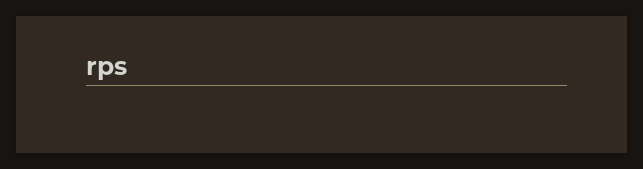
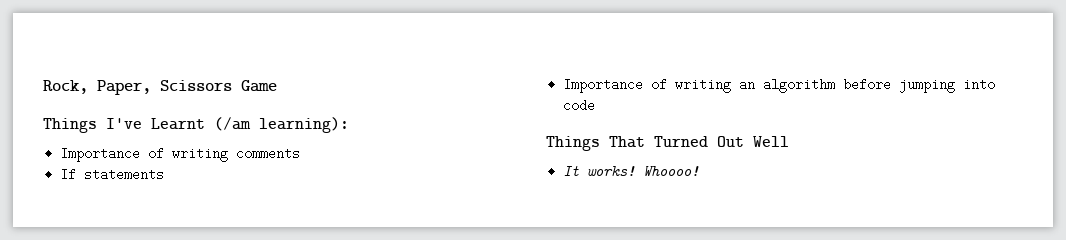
[86,61,127,80] rps -> [43,80,277,95] [43,117,349,133] [60,147,301,162] [60,168,165,181] [563,78,996,93] [563,99,596,112] [546,136,789,151] [563,166,700,176] Rock, Paper, Scissors Game // Things I've Learnt (/am learning): // Importance of writing comments // If statements // Importance of writing an algorithm before jumping into code // Things That Turned Out Well // It works! Whoooo!

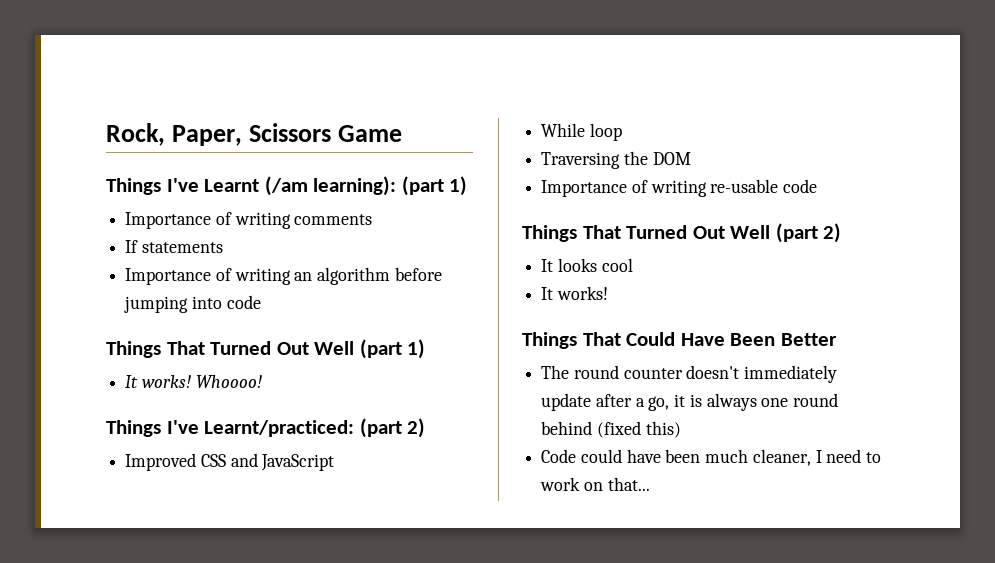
(349, 125) none -> [401,176,468,196] (part 1)
(789, 141) none -> [359,339,426,359] (part 1)
(700, 171) none -> [106,418,426,438] [125,453,335,471] [541,123,622,141] [541,151,691,169] [541,179,818,197] [522,223,842,243] [541,258,633,272] [541,286,608,300] [522,332,837,349] [541,365,838,383] [541,393,839,411] [541,421,681,438] [541,449,882,466] [540,477,650,491] // Things I've Learnt/practiced: (part 2) // Improved CSS and JavaScript // While loop // Traversing the DOM // Importance of writing re-usable code // Things That Turned Out Well (part 2) // It looks cool // It works! // Things That Could Have Been Better // The round counter doesn't immediately update after a go, it is always one round behind (fixed this) // Code could have been much cleaner, I need to work on that...

